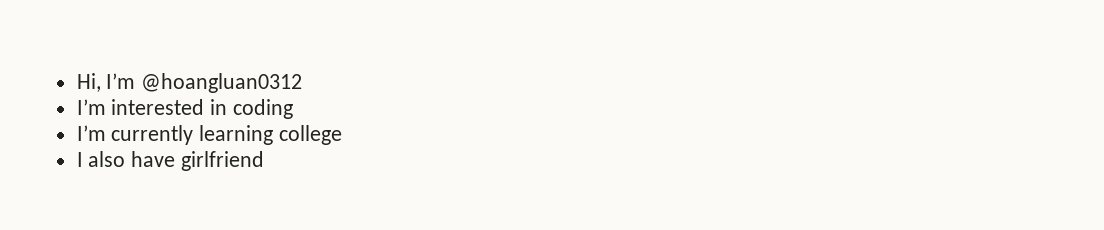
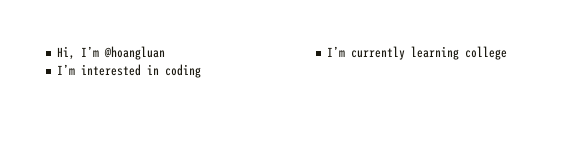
[141,73,303,93] @hoangluan0312 -> [104,46,166,60] @hoangluan
[76,151,265,171] // I also have girlfriend -> (508, 53) none

